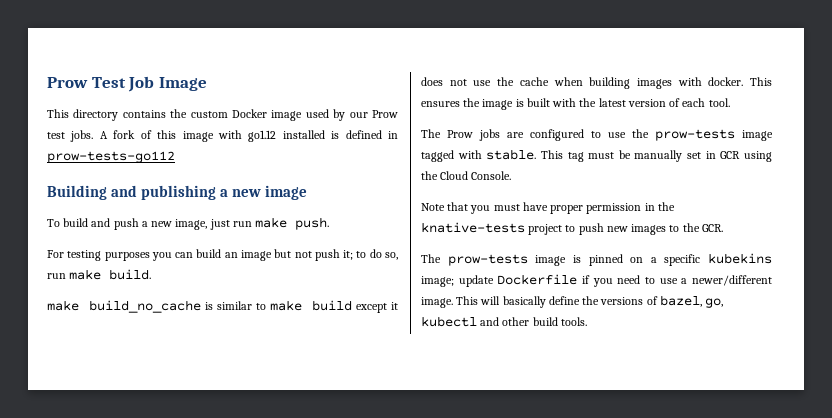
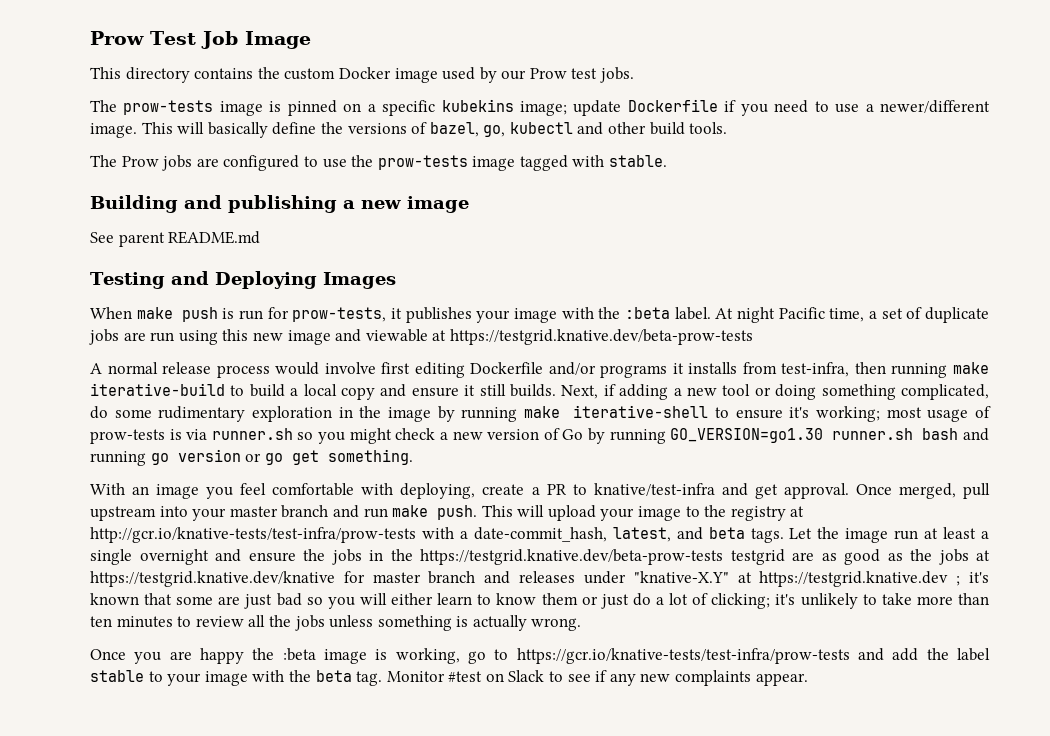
[99,130,399,142] [47,151,175,163] [47,185,308,200] [47,217,330,230] [47,249,398,261] [47,269,152,280] [47,300,398,313] [421,77,772,89] [421,98,730,110] [421,129,773,141] [421,149,772,162] [421,171,512,180] [421,202,675,214] [421,222,723,235] A fork of this image with go1.12 installed is defined in prow-tests-go112 // Building and publishing a new image // To build and push a new image, just run make push. // For testing purposes you can build an image but not push it; to do so, run make build. // make build_no_cache is similar to make build except it does not use the cache when building images with docker. This ensures the image is built with the latest version of each tool. // The Prow jobs are configured to use the prow-tests image tagged with stable. This tag must be manually set in GCR using the Cloud Console. // Note that you must have proper permission in the knative-tests project to push new images to the GCR. -> (635, 75) none
(587, 321) none -> [90,155,668,171] [90,195,469,213] [90,231,261,247] [90,271,396,289] [90,307,990,323] [89,329,753,345] [90,362,989,378] [90,383,989,400] [90,405,991,422] [90,428,989,444] [90,449,413,466] [90,483,990,499] [90,505,805,521] [90,527,990,543] [90,549,990,565] [90,571,990,587] [90,593,990,609] [90,615,582,631] [90,648,990,664] [90,670,808,686] // The Prow jobs are configured to use the prow-tests image tagged with stable. // Building and publishing a new image // See parent README.md // Testing and Deploying Images // When make push is run for prow-tests, it publishes your image with the :beta label. At night Pacific time, a set of duplicate jobs are run using this new image and viewable at https://testgrid.knative.dev/beta-prow-tests // A normal release process would involve first editing Dockerfile and/or programs it installs from test-infra, then running make iterative-build to build a local copy and ensure it still builds. Next, if adding a new tool or doing something complicated, do some rudimentary exploration in the image by running make iterative-shell to ensure it's working; most usage of prow-tests is via runner.sh so you might check a new version of Go by running GO_VERSION=go1.30 runner.sh bash and running go version or go get something. // With an image you feel comfortable with deploying, create a PR to knative/test-infra and get approval. Once merged, pull upstream into your master branch and run make push. This will upload your image to the registry at http://gcr.io/knative-tests/test-infra/prow-tests with a date-commit_hash, latest, and beta tags. Let the image run at least a single overnight and ensure the jobs in the https://testgrid.knative.dev/beta-prow-tests testgrid are as good as the jobs at https://testgrid.knative.dev/knative for master branch and releases under "knative-X.Y" at https://testgrid.knative.dev ; it's known that some are just bad so you will either learn to know them or just do a lot of clicking; it's unlikely to take more than ten minutes to review all the jobs unless something is actually wrong. // Once you are happy the :beta image is working, go to https://gcr.io/knative-tests/test-infra/prow-tests and add the label stable to your image with the beta tag. Monitor #test on Slack to see if any new complaints appear.

